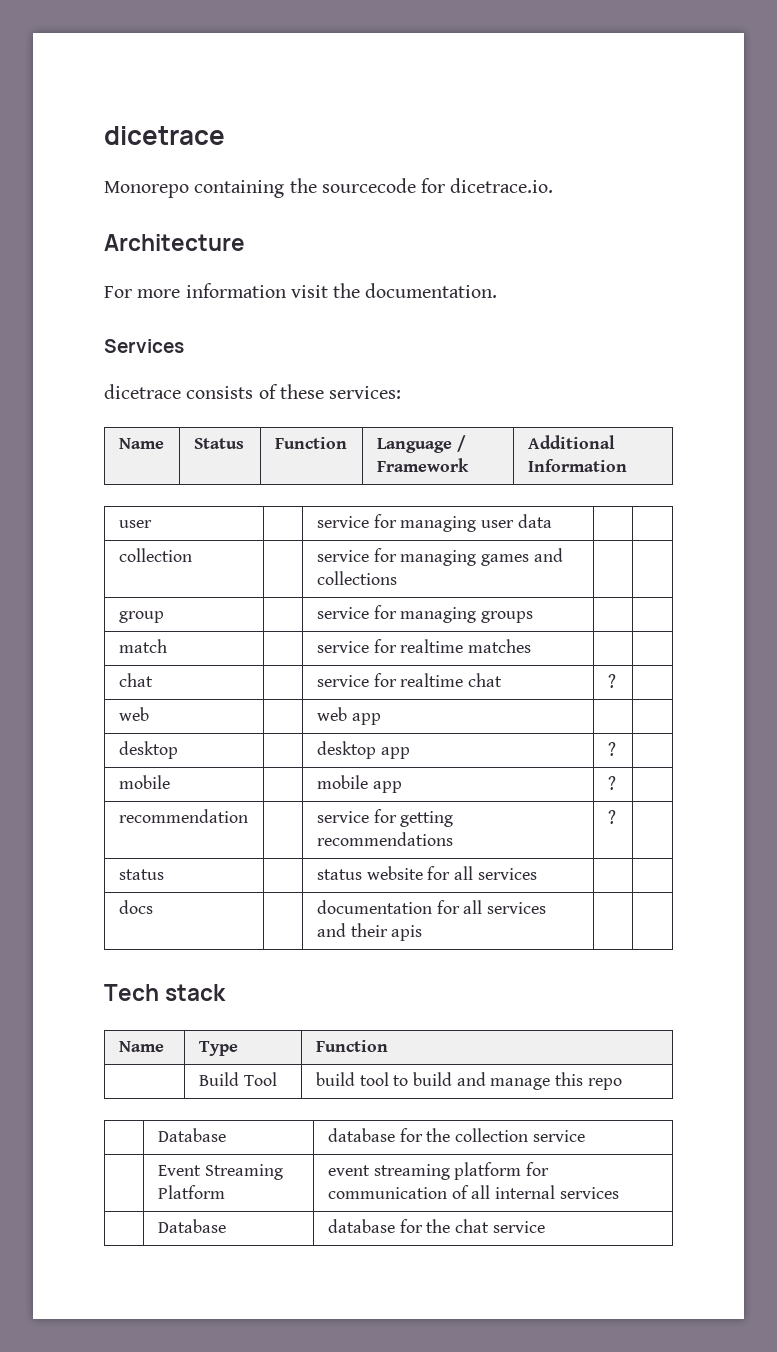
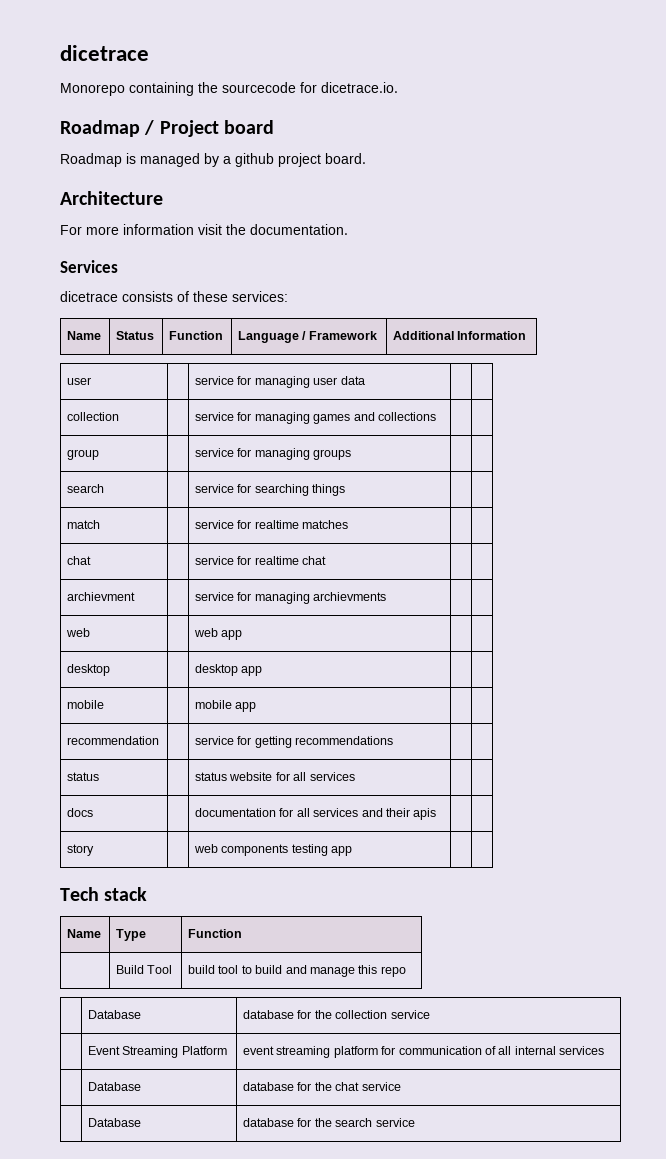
(554, 185) none -> [60,120,275,137] [60,153,366,167] // Roadmap / Project board // Roadmap is managed by a github project board.
(533, 617) none -> [67,484,105,493] [195,484,346,496] // search | | service for searching things | |
[607,674,616,688] ? -> [67,592,136,601] [195,592,387,604] | // archievment | | service for managing archievments |
[607,742,616,756] ? -> (263, 671) none
[607,776,616,790] ? -> (257, 707) none
[607,810,616,824] ? -> (394, 740) none
(423, 933) none -> [67,844,95,856] [194,844,353,856] // story | | web components testing app | |
(545, 1227) none -> [88,1118,142,1127] [243,1118,415,1127] // | Database | database for the search service

